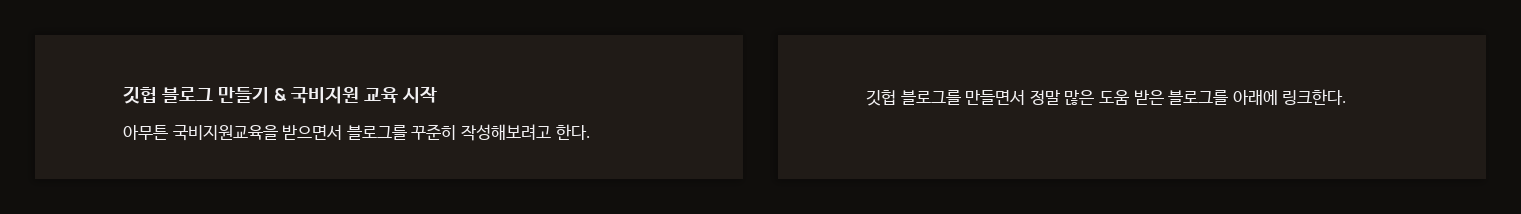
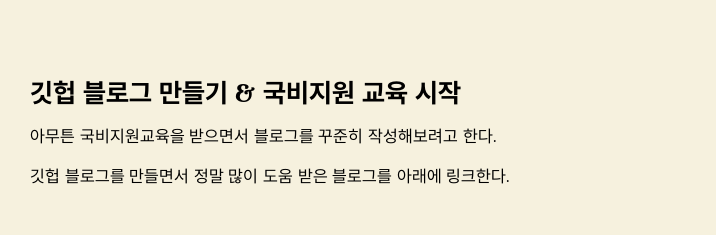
[1064,90,1095,105] 많은 -> [228,168,259,184] 많이

